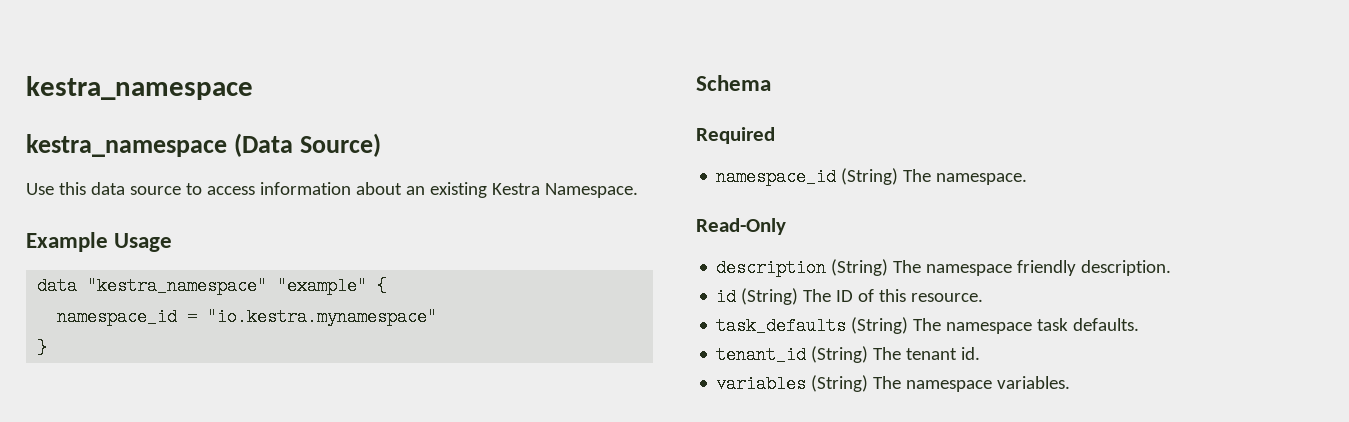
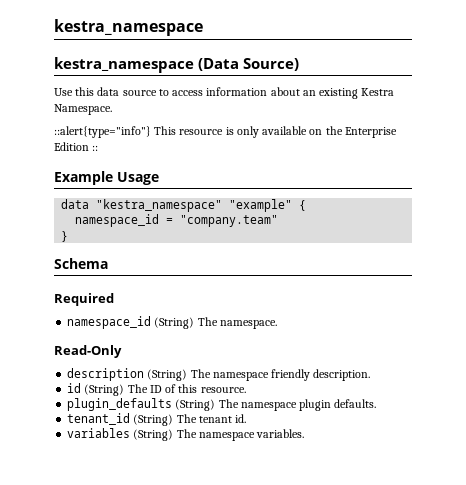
(638, 190) none -> [54,126,397,138] [54,142,99,151] // ::alert{type="info"} This resource is only available on the Enterprise Edition ::
[207,308,438,326] "io.kestra.mynamespace" -> [180,215,279,227] "company.team"
[716,317,1069,335] task_defaults (String) The namespace task -> [67,398,332,411] plugin_defaults (String) The namespace plugin

